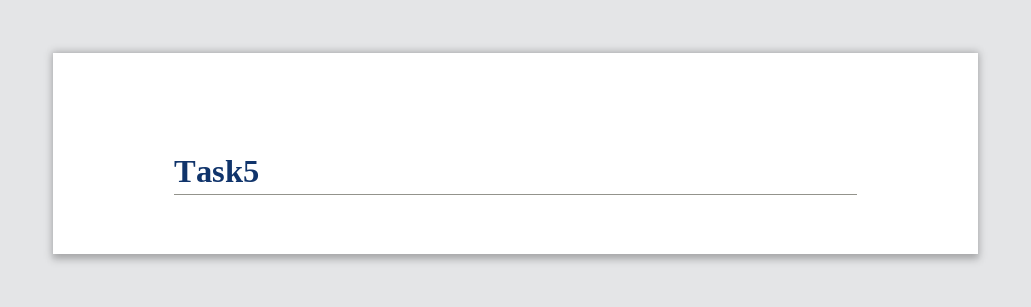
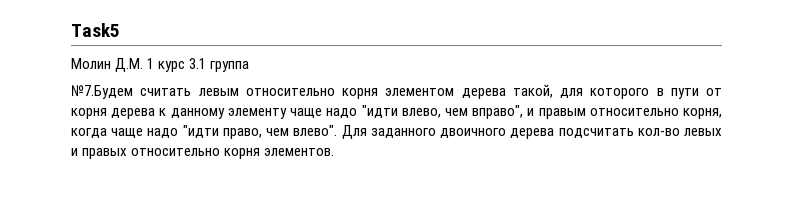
(259, 171) none -> [71,58,250,72] [71,84,722,99] [71,105,722,119] [71,125,722,139] [71,148,335,159] // Молин Д.М. 1 курс 3.1 группа // №7.Будем считать левым относительно корня элементом дерева такой, для которого в пути от корня дерева к данному элементу чаще надо "идти влево, чем вправо", и правым относительно корня, когда чаще надо "идти право, чем влево". Для заданного двоичного дерева подсчитать кол-во левых и правых относительно корня элементов.

